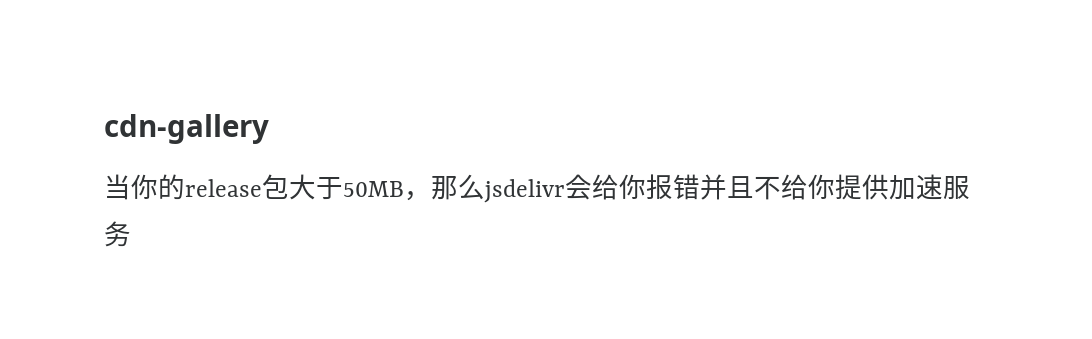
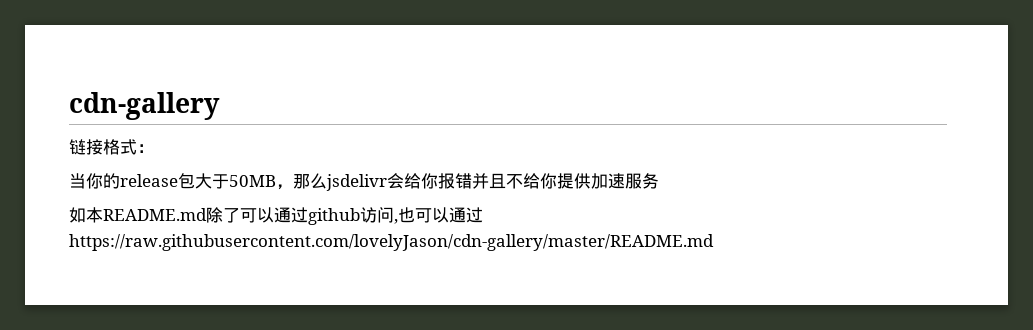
(269, 129) none -> [69,139,154,155] // 链接格式：
(131, 234) none -> [69,207,483,225] [69,234,714,251] // 如本README.md除了可以通过github访问,也可以通过https://raw.githubusercontent.com/lovelyJason/cdn-gallery/master/README.md

